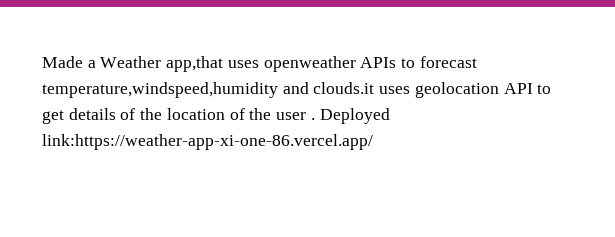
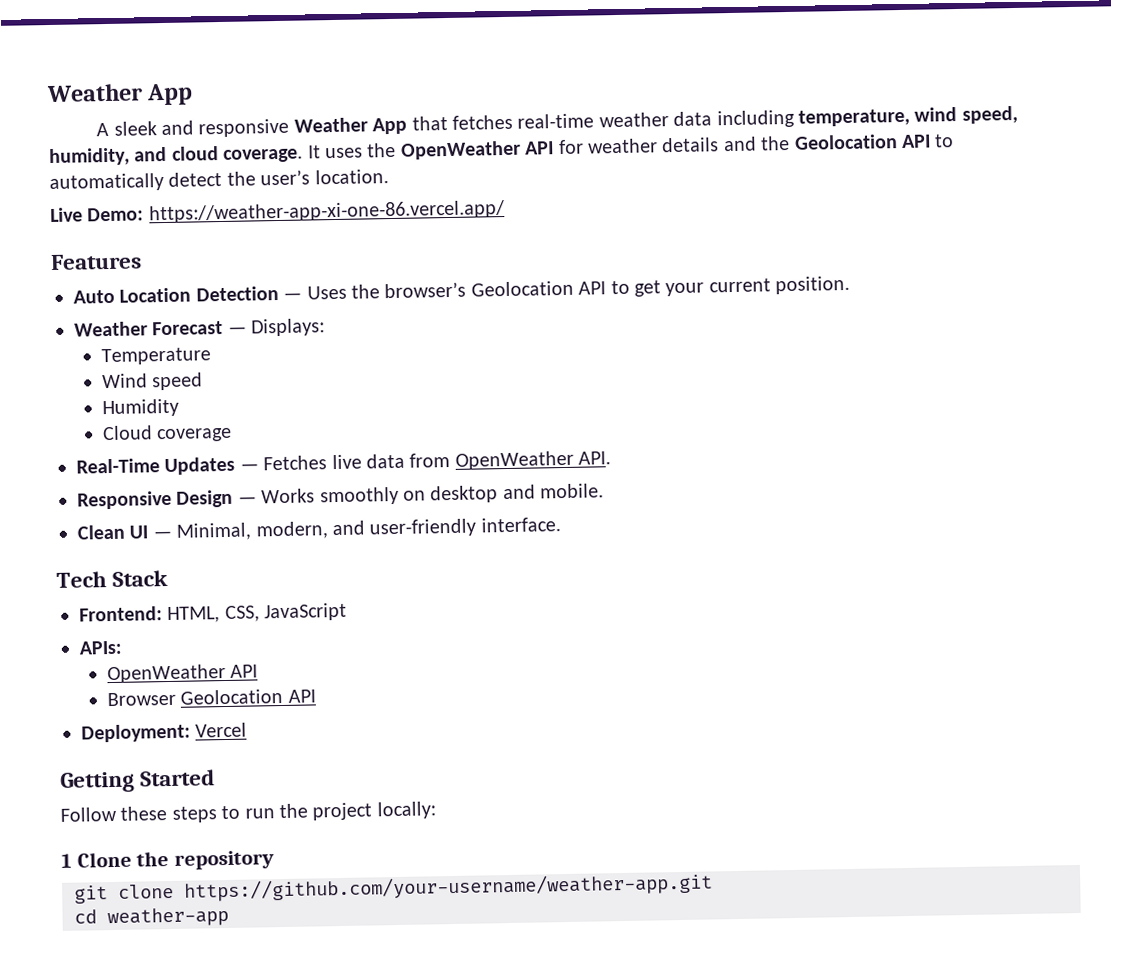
[42,56,477,72] [42,82,552,98] [42,108,390,124] [42,134,373,150] Made a Weather app,that uses openweather APIs to forecast temperature,windspeed,humidity and clouds.it uses geolocation API to get details of the location of the user . Deployed link:https://weather-app-xi-one-86.vercel.app/ -> [46,83,194,106] [96,105,1018,138] [49,134,955,167] [49,169,389,193] [50,200,505,224] [50,253,142,271] [73,275,851,304] [74,318,326,337] [100,347,211,366] [101,372,204,391] [101,398,179,418] [101,425,233,443] [76,450,612,476] [77,483,605,510] [77,517,561,541] [56,569,169,588] [79,602,348,624] [79,640,122,655] [106,664,259,684] [106,688,316,707] [81,722,248,743] [60,769,216,793] [60,801,436,823] [61,850,274,870] [74,872,713,904] [74,906,229,928] Weather App // A sleek and responsive Weather App that fetches real-time weather data including temperature, wind speed, humidity, and cloud coverage. It uses the OpenWeather API for weather details and the Geolocation API to automatically detect the user’s location. // Live Demo: https://weather-app-xi-one-86.vercel.app/ // Features // Auto Location Detection — Uses the browser’s Geolocation API to get your current position. // Weather Forecast — Displays: // Temperature // Wind speed // Humidity // Cloud coverage // Real-Time Updates — Fetches live data from OpenWeather API. // Responsive Design — Works smoothly on desktop and mobile. // Clean UI — Minimal, modern, and user-friendly interface. // Tech Stack // Frontend: HTML, CSS, JavaScript // APIs: // OpenWeather API // Browser Geolocation API // Deployment: Vercel // Getting Started // Follow these steps to run the project locally: // 1 Clone the repository // git clone https://github.com/your-username/weather-app.git // cd weather-app

